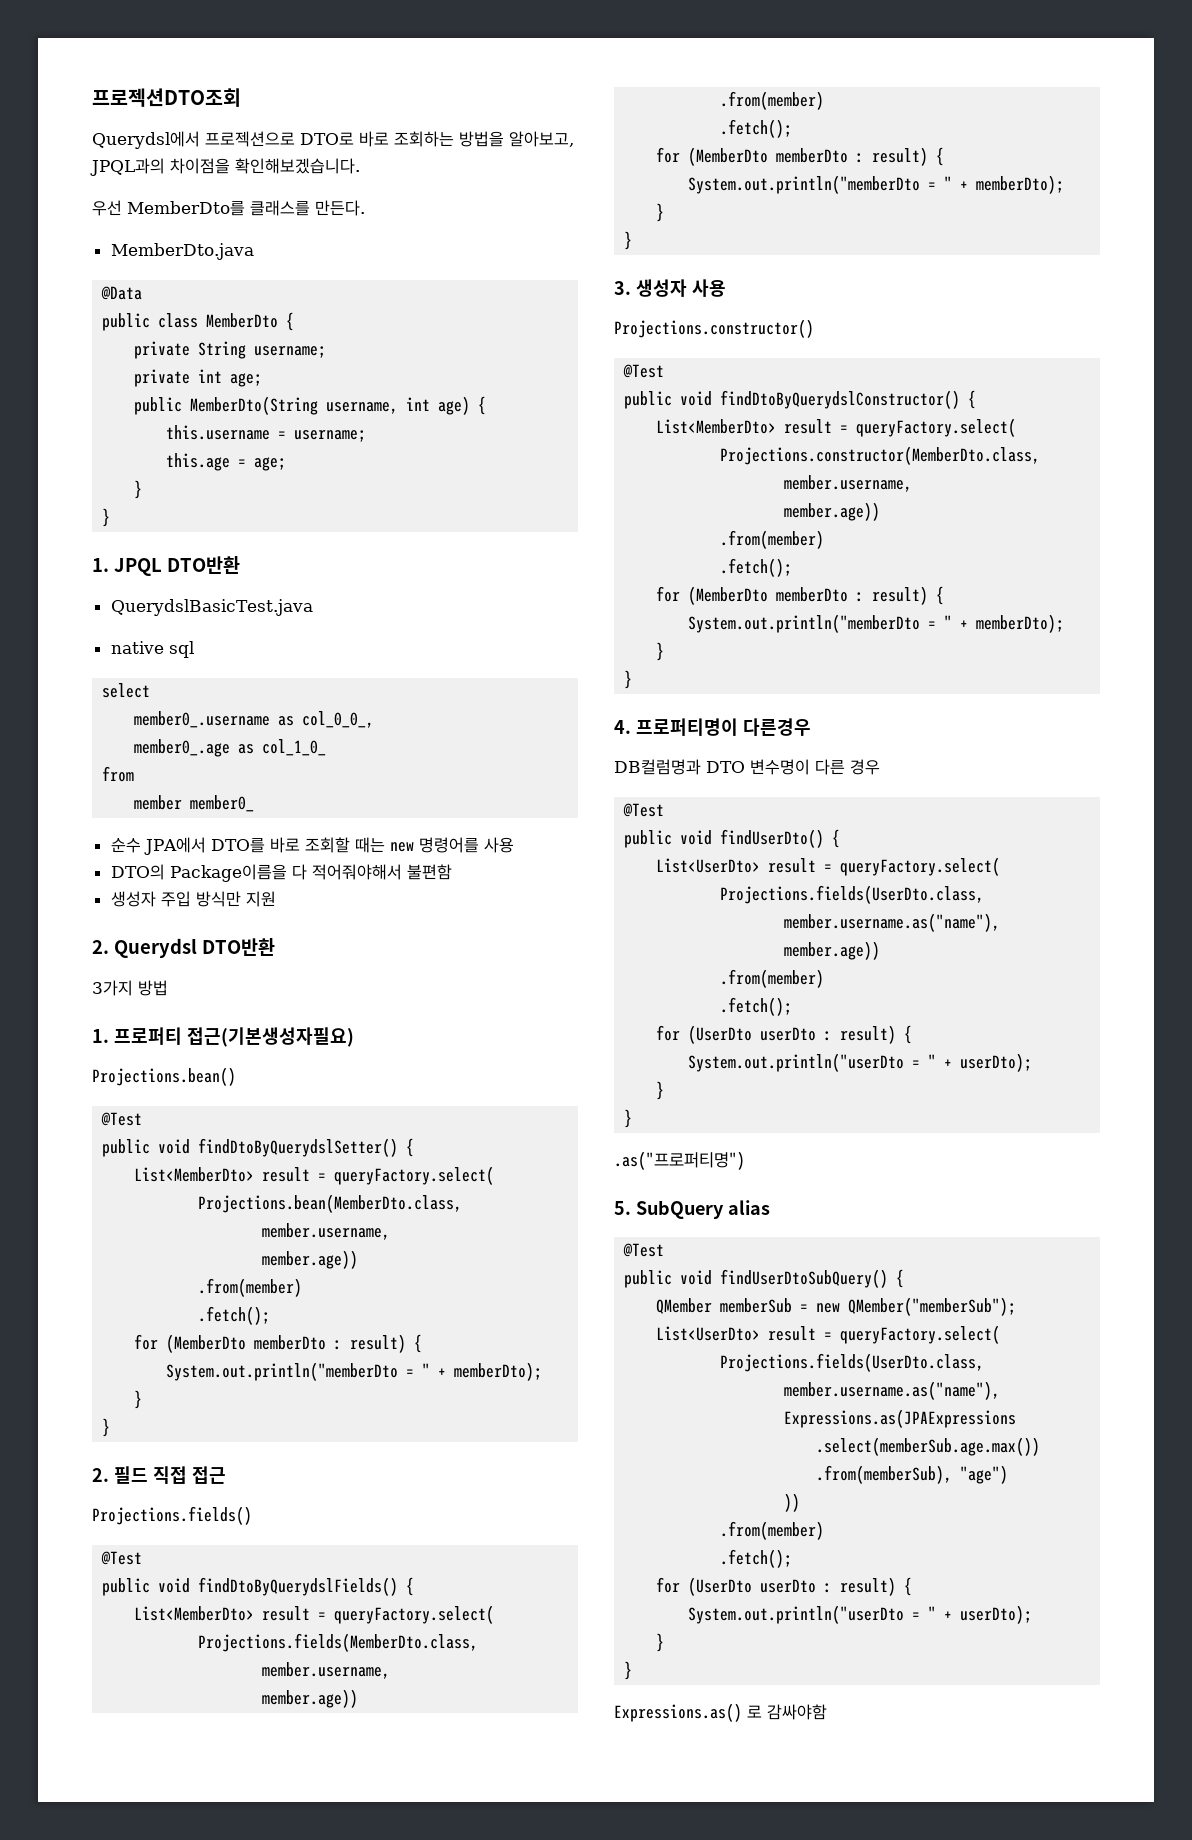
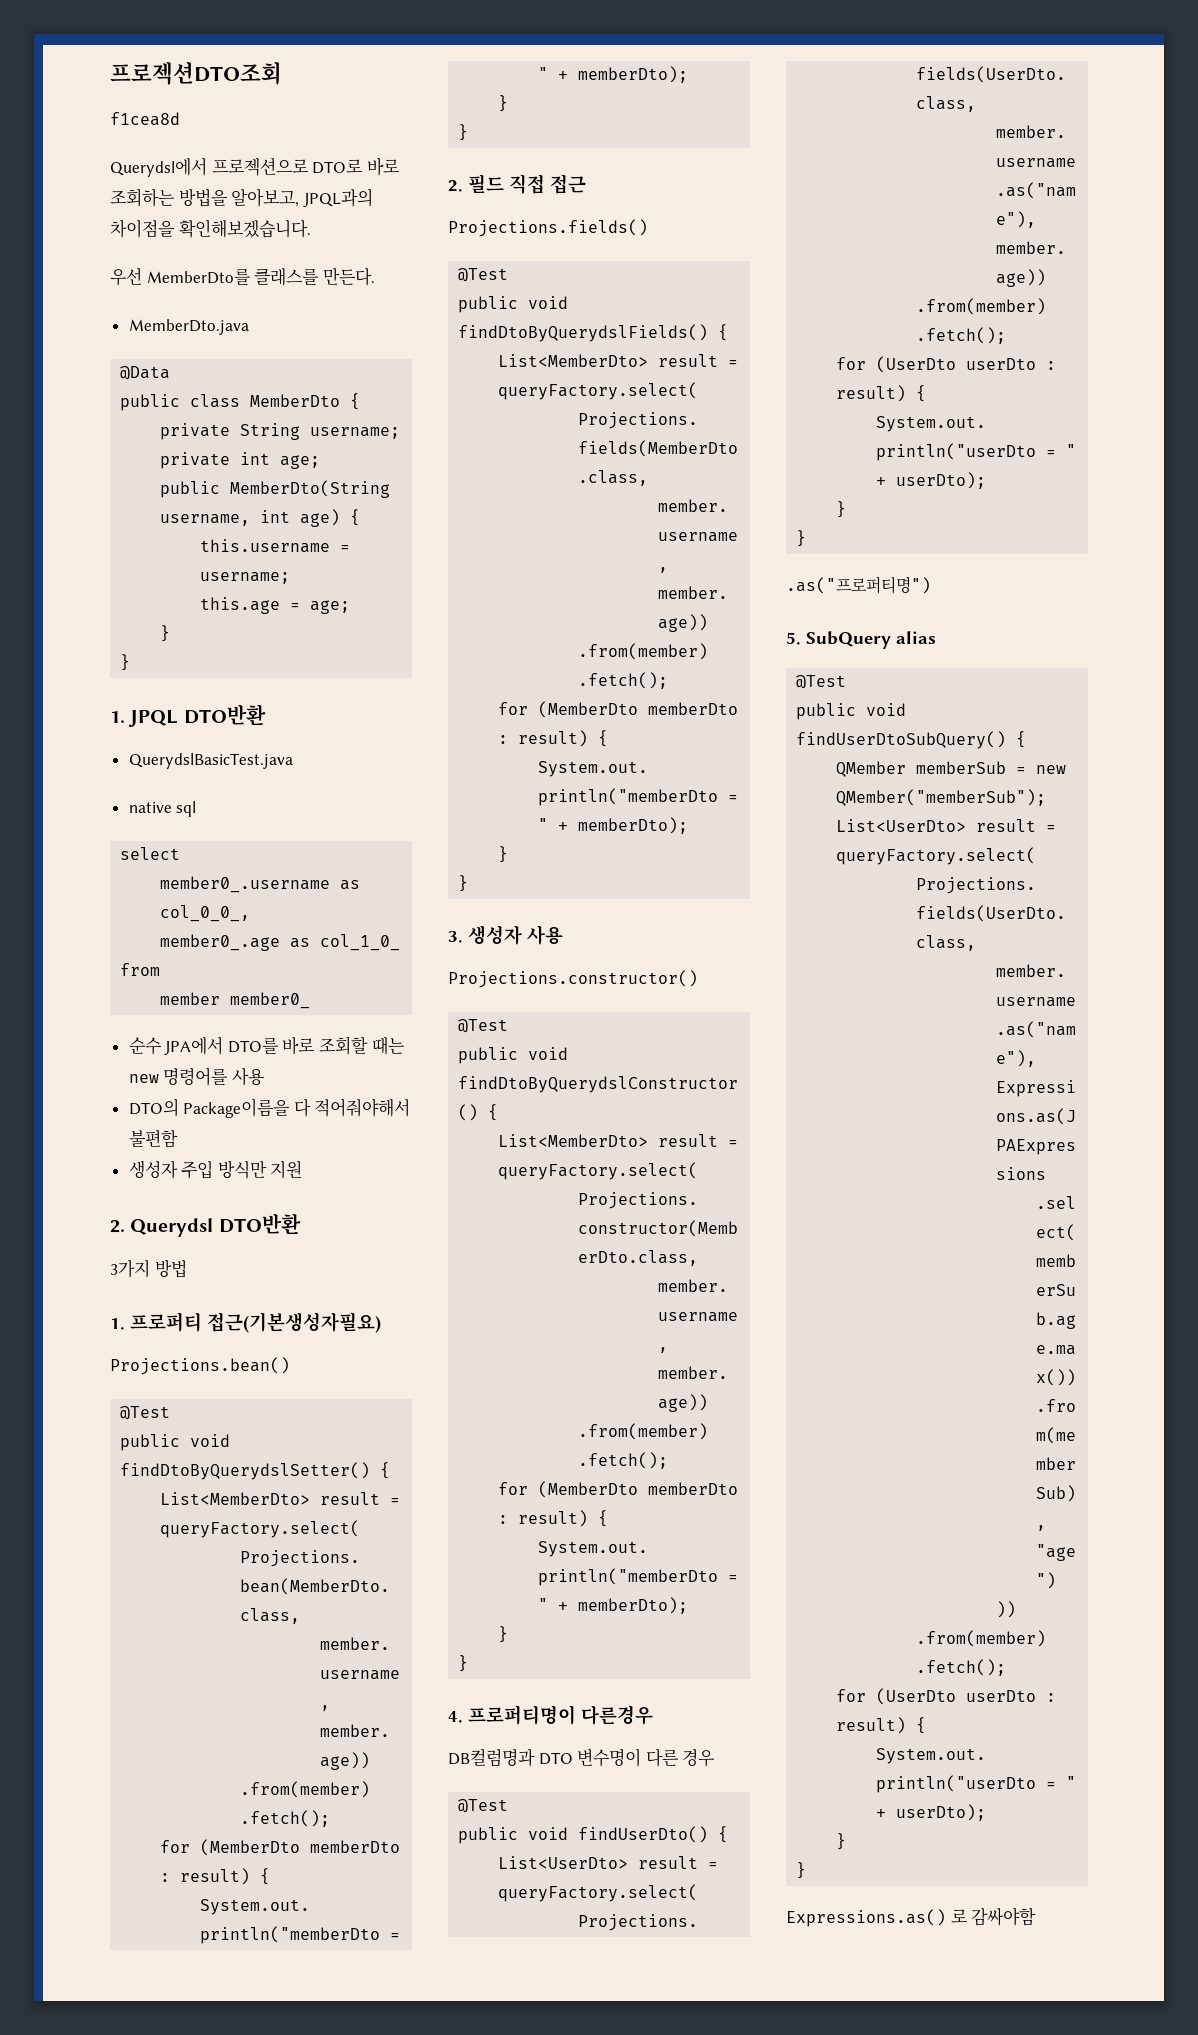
(241, 97) none -> [110,112,180,126] // f1cea8d

